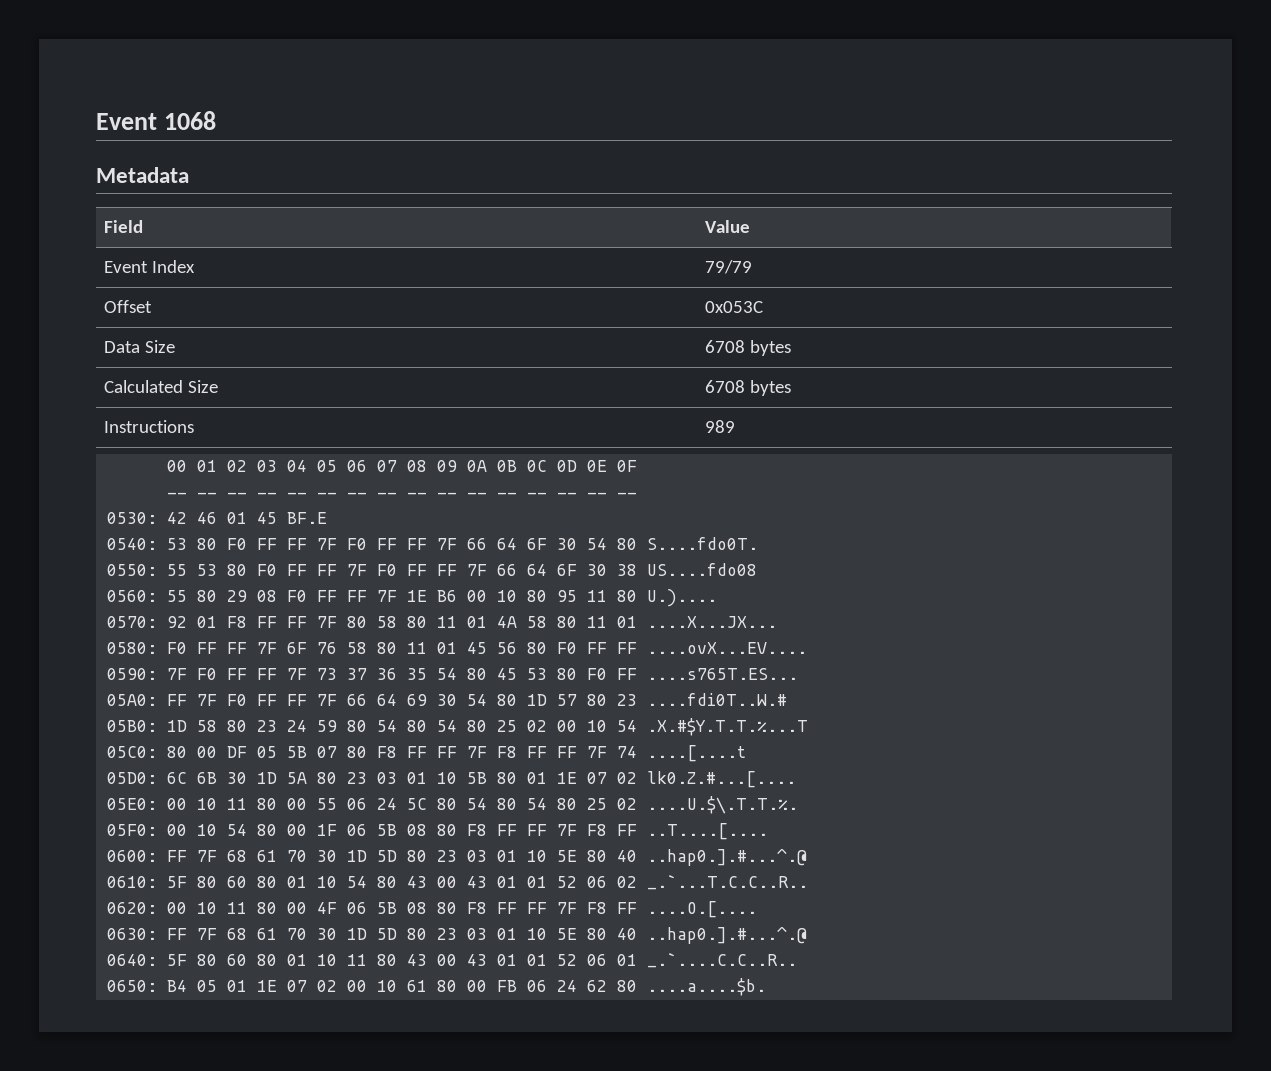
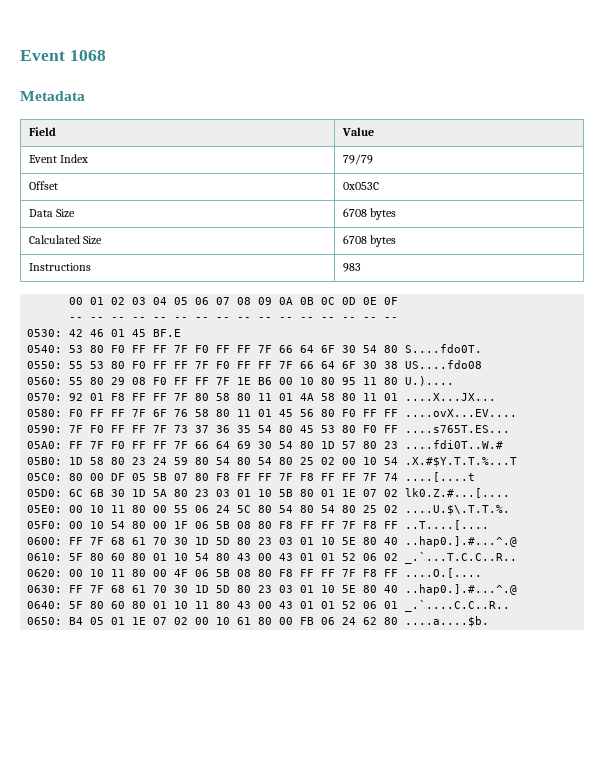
[704,420,735,433] 989 -> [342,263,361,272] 983

